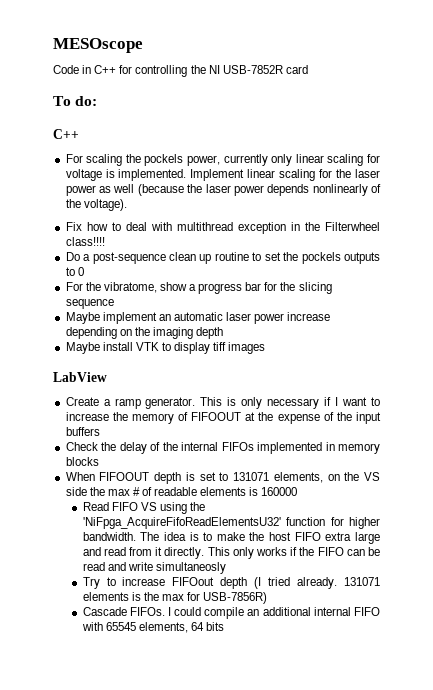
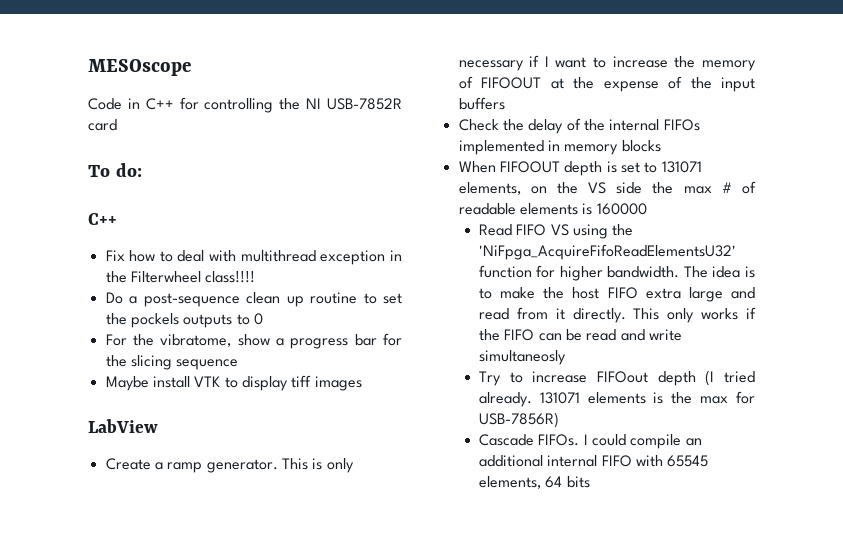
[65,154,380,166] [65,169,380,181] [65,184,381,196] [65,199,127,211] // For scaling the pockels power, currently only linear scaling for voltage is implemented. Implement linear scaling for the laser power as well (because the laser power depends nonlinearly of the voltage). -> (117, 219) none
[65,312,331,324] [65,327,224,339] // Maybe implement an automatic laser power increase depending on the imaging depth -> (239, 364) none

